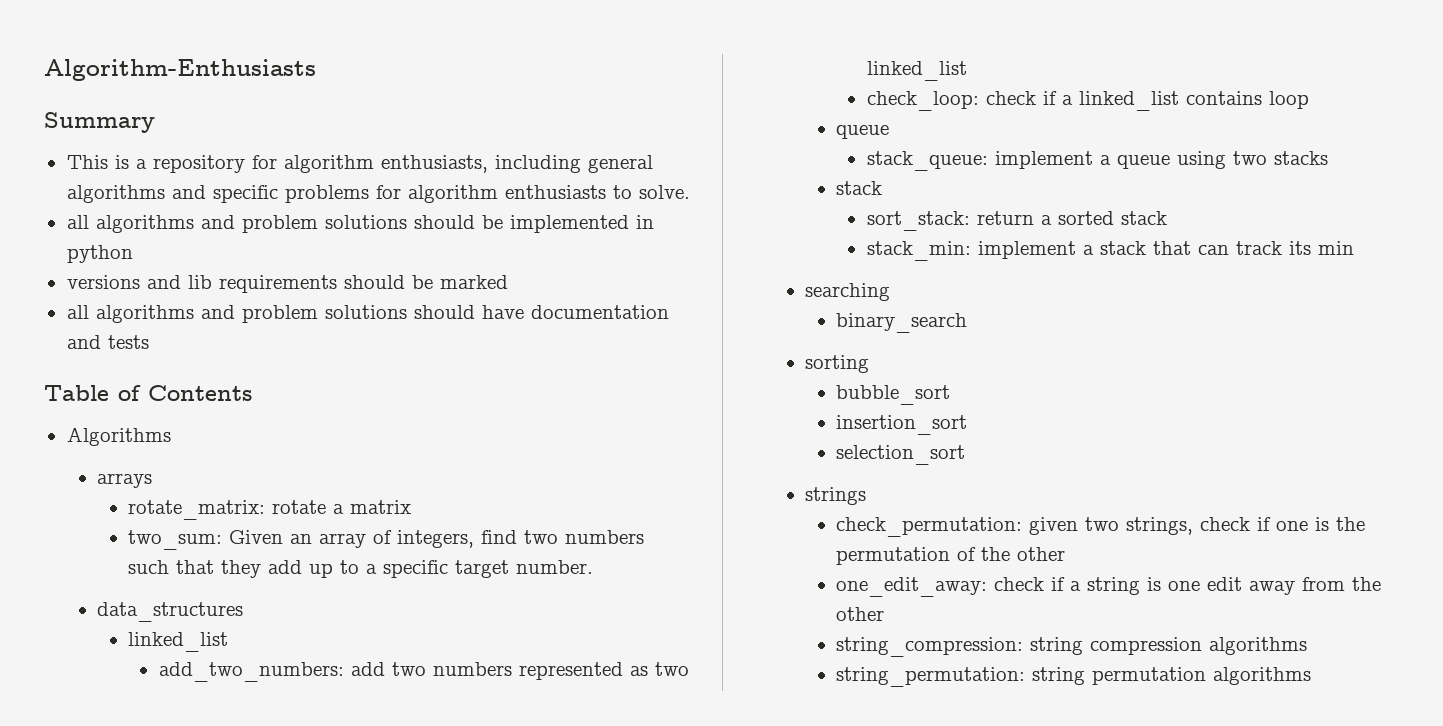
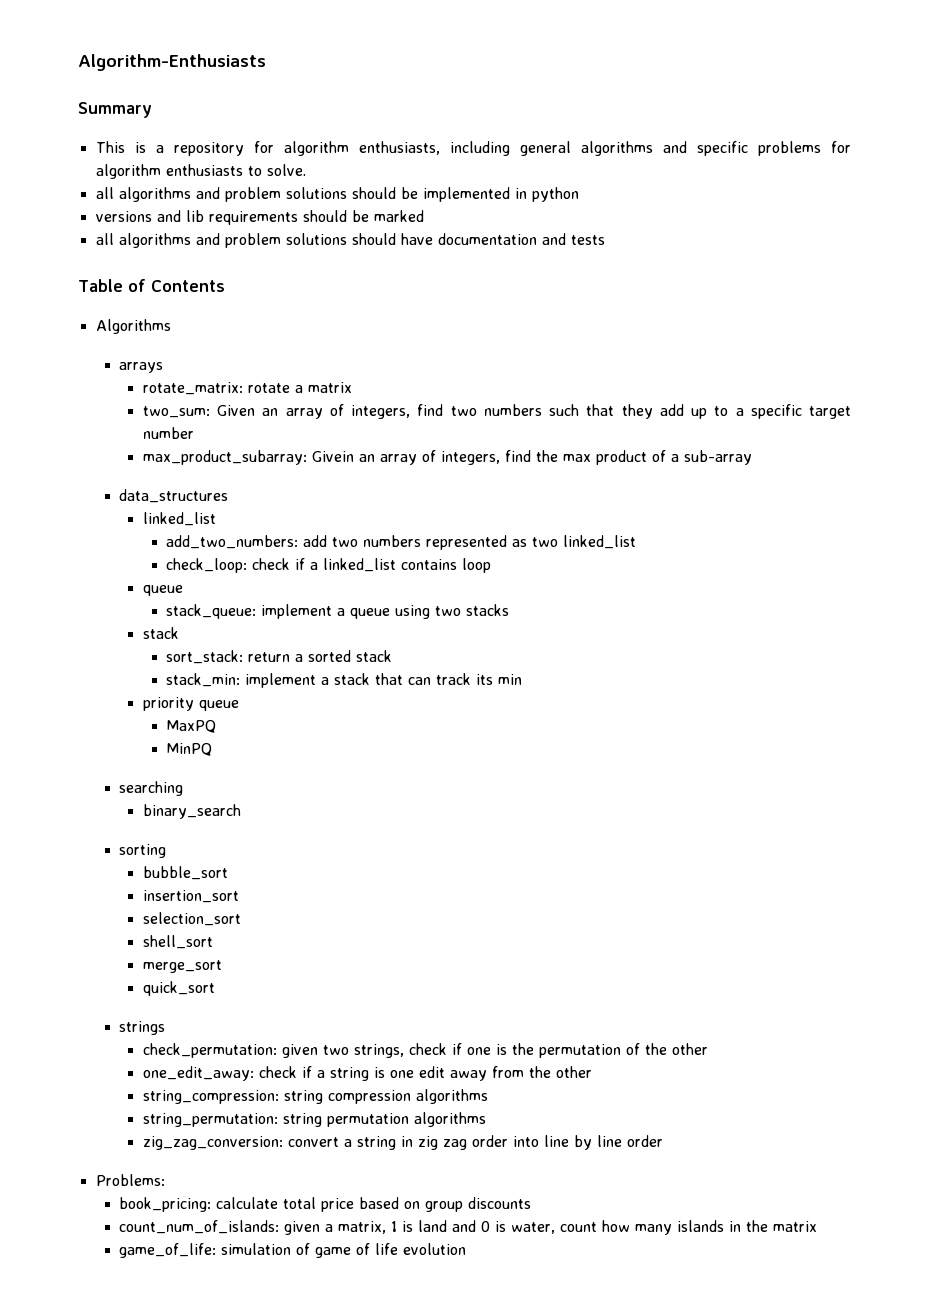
[516,560,594,574] number. -> [142,427,194,439] [142,450,752,465] number // max_product_subarray: Givein an array of integers, find the max product of a sub-array
(1354, 248) none -> [142,697,239,711] [166,720,217,733] [166,743,213,756] // priority queue // MaxPQ // MinPQ
(966, 455) none -> [142,935,213,949] [142,960,222,973] [142,981,215,996] // shell_sort // merge_sort // quick_sort
(1312, 676) none -> [142,1135,663,1150] [95,1174,165,1186] [119,1197,532,1212] [119,1220,818,1235] [119,1243,467,1258] // zig_zag_conversion: convert a string in zig zag order into line by line order // Problems: // book_pricing: calculate total price based on group discounts // count_num_of_islands: given a matrix, 1 is land and 0 is water, count how many islands in the matrix // game_of_life: simulation of game of life evolution

